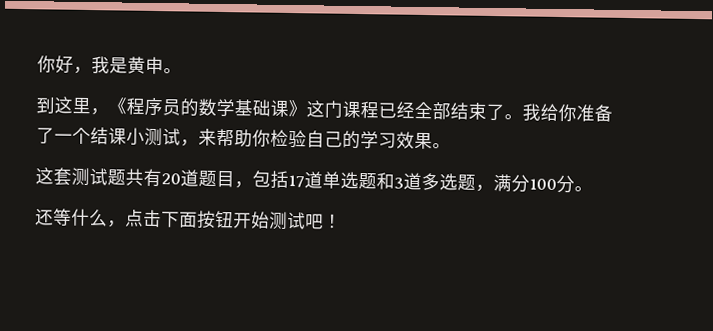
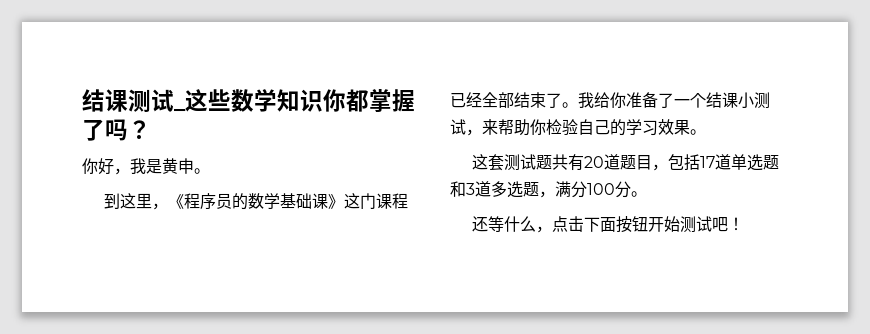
(37, 64) none -> [82,89,415,112] [82,119,151,141] 结课测试_这些数学知识你都掌握了吗？ //

